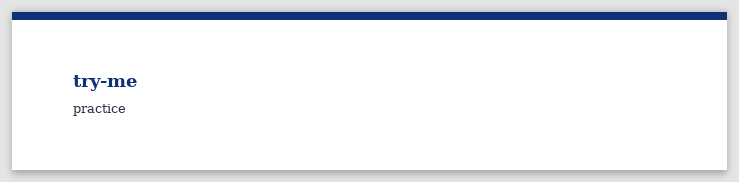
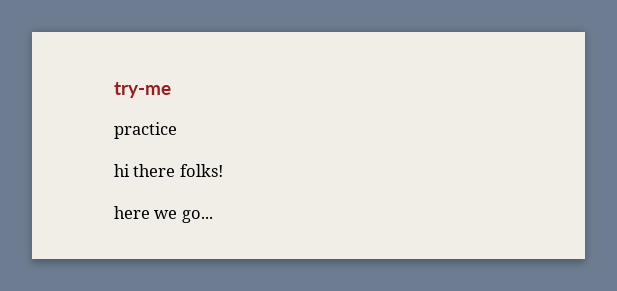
(126, 110) none -> [114,164,223,177] [114,206,213,223] // hi there folks! // here we go...

